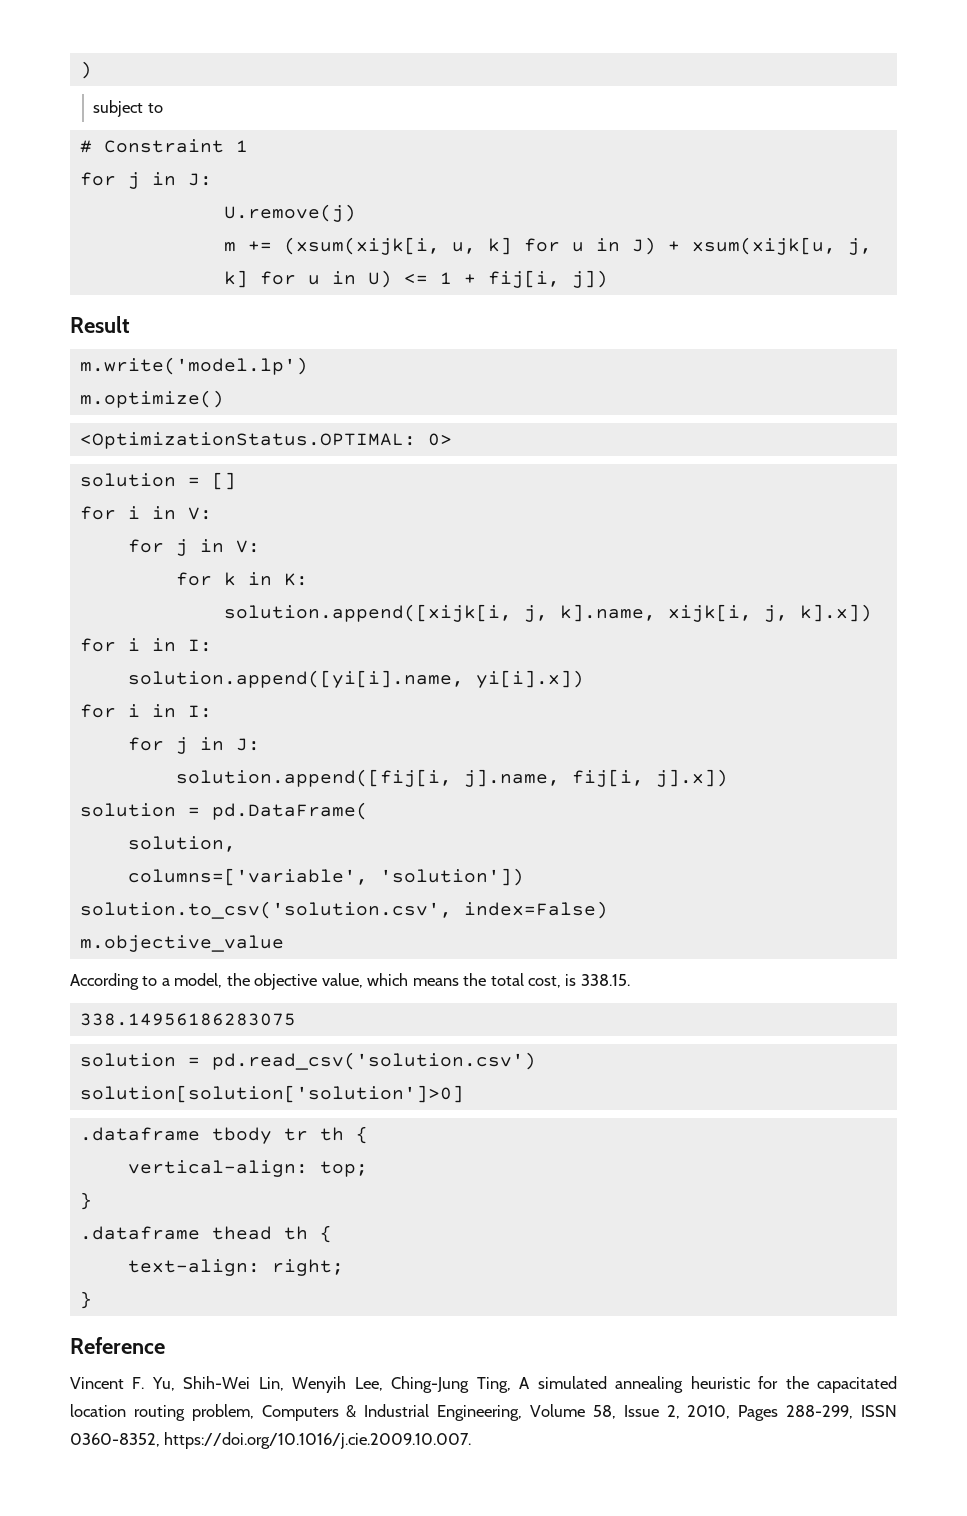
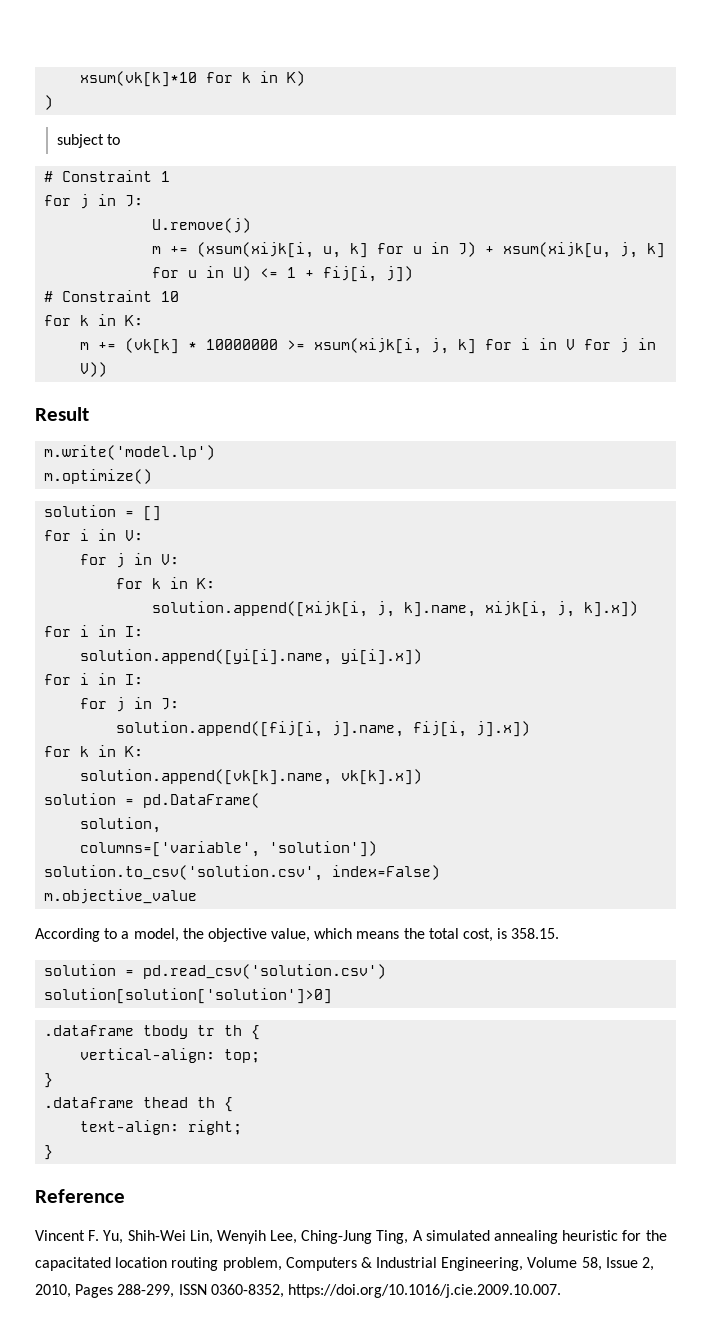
(79, 70) none -> [80,71,306,87] xsum(vk[k]*10 for k in K) //
(608, 279) none -> [44,290,180,302] [44,314,144,326] [80,338,657,354] [80,362,108,377] // # Constraint 10 // for k in K: // m += (vk[k] * 10000000 >= xsum(xijk[i, j, k] for i in V for j in V))
[79,432,452,449] // <OptimizationStatus.OPTIMAL: 0> -> (153, 476) none
(728, 778) none -> [44,745,144,757] [80,769,423,785] // for k in K: // solution.append([vk[k].name, vk[k].x])
[580,974,630,986] [79,1013,296,1026] 338.15. // 338.14956186283075 -> [511,928,560,939] 358.15.

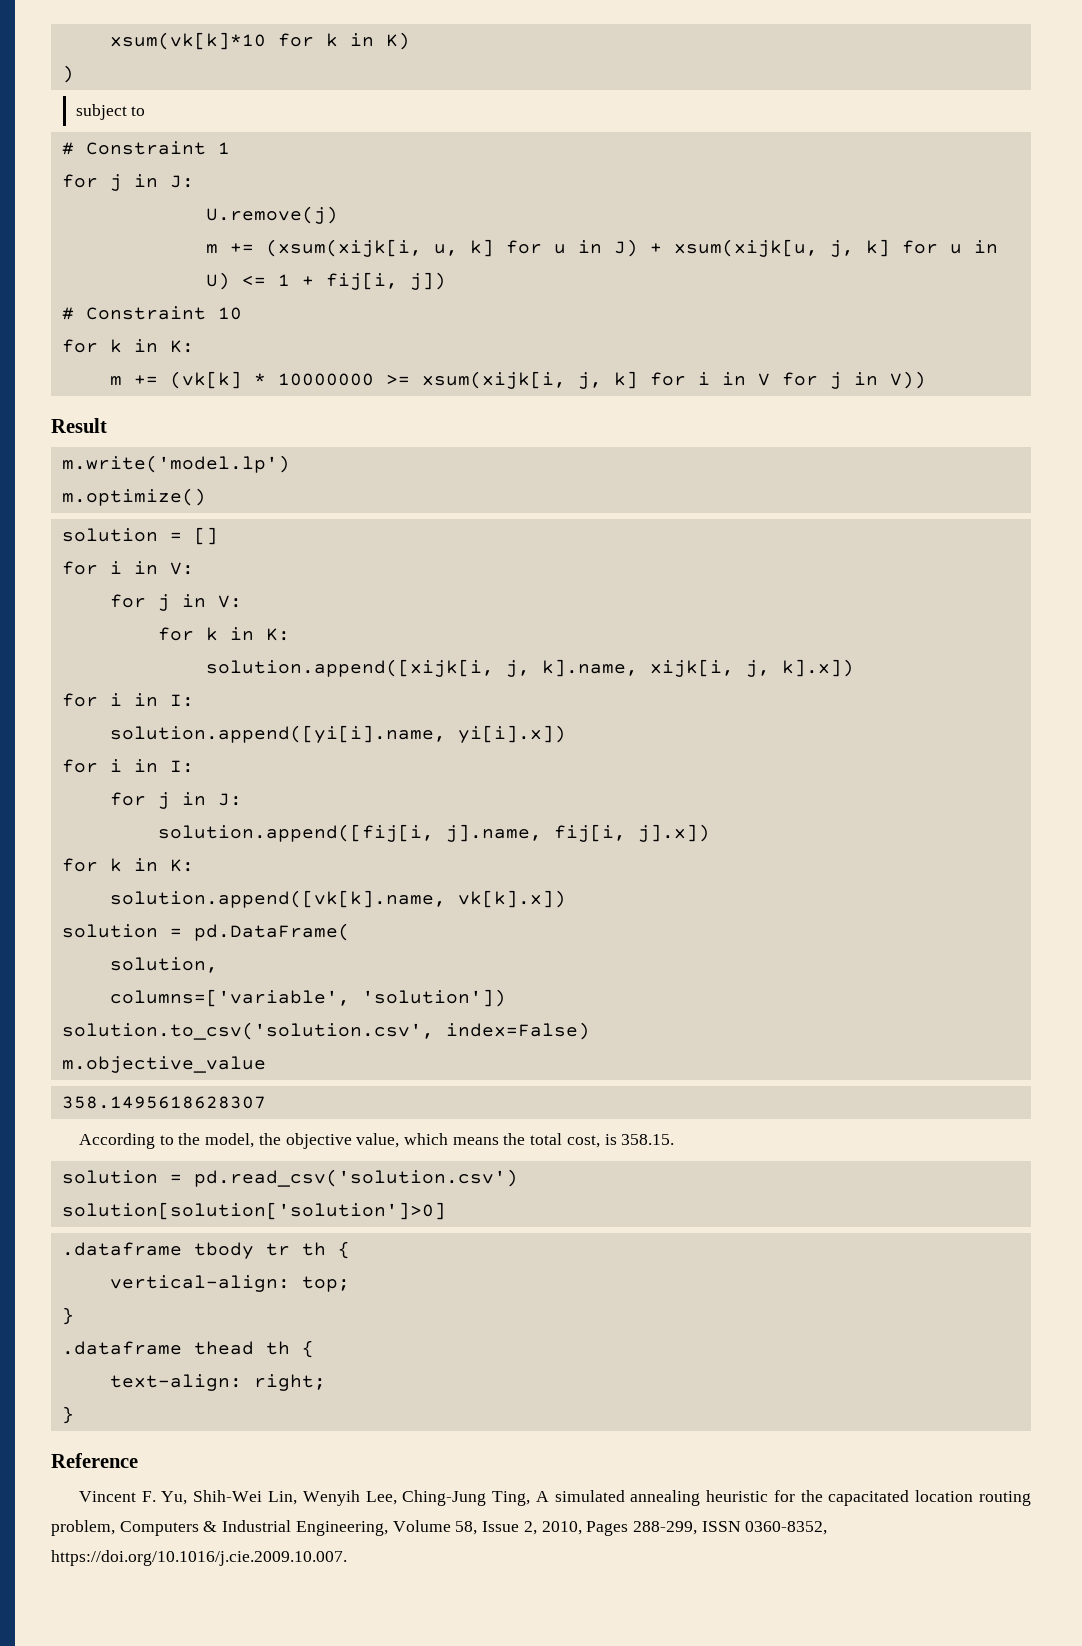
(198, 896) none -> [61,1096,266,1109] // 358.1495618628307
[121,931,130,939] a -> [178,1133,201,1145] the

